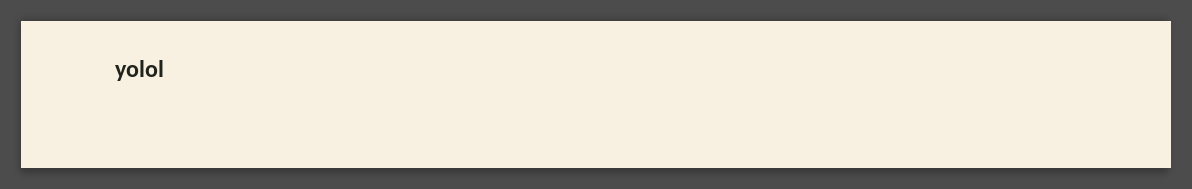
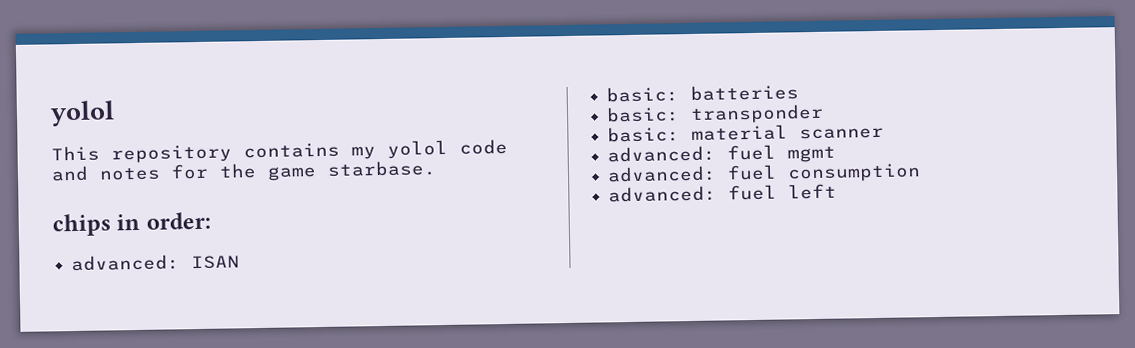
[115,60,164,81] yolol -> [50,100,115,127] [51,138,508,164] [51,160,437,182] [52,211,211,237] [71,254,241,272] [606,84,800,103] [606,103,825,124] [607,124,885,143] [607,144,837,163] [607,163,922,183] [608,183,838,203] yolol // This repository contains my yolol code and notes for the game starbase. // chips in order: // advanced: ISAN // basic: batteries // basic: transponder // basic: material scanner // advanced: fuel mgmt // advanced: fuel consumption // advanced: fuel left

